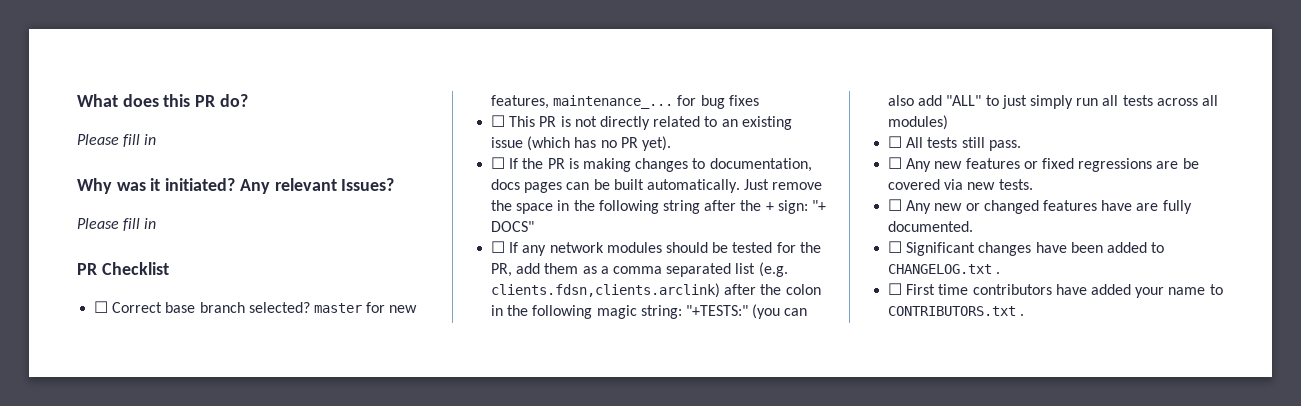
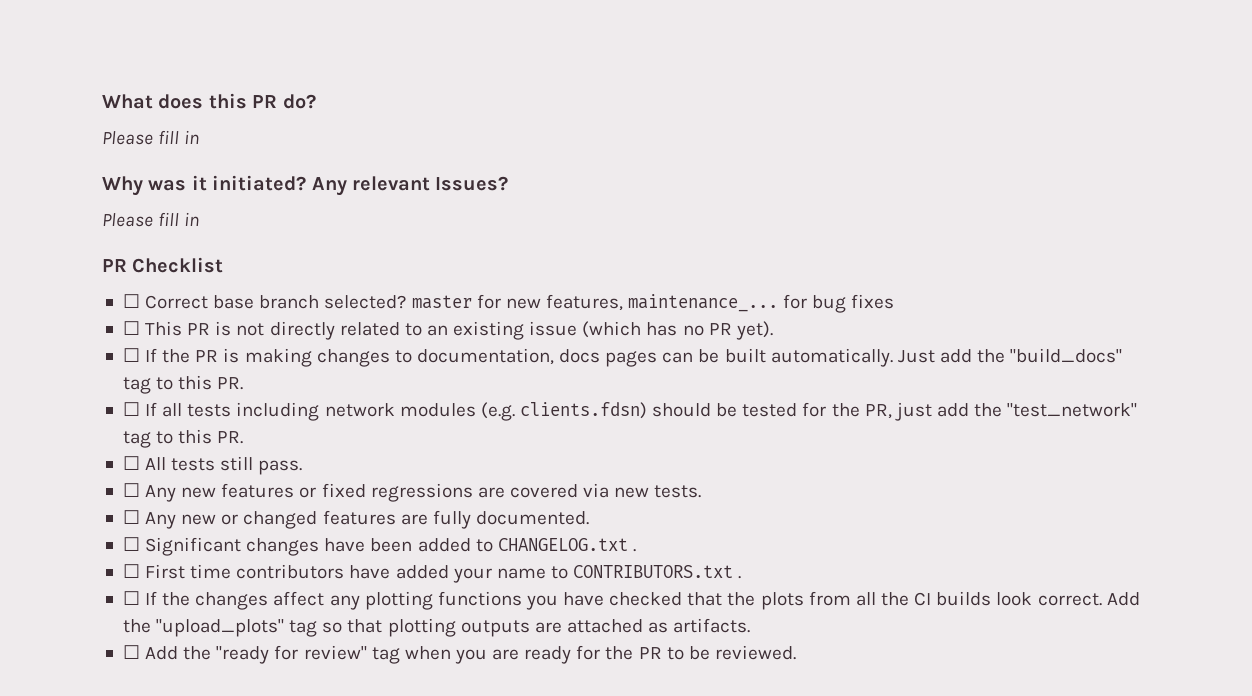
[772,182,823,190] [491,200,826,214] [491,221,535,232] [491,241,662,256] remove the space in the following string after the + sign: "+ DOCS" // ☐ If any network modules -> [939,348,1123,363] [122,375,244,394] [122,402,647,421] add the "build_docs" tag to this PR. // ☐ If all tests including network modules (e.g. clients.fdsn)
[516,262,788,277] [491,283,821,298] [491,304,808,319] [888,95,1218,109] [888,115,949,130] add them as a comma separated list (e.g. clients.fdsn,clients.arclink) after the colon in the following magic string: "+TESTS:" (you can also add "ALL" to just simply run all tests across all modules) -> [894,402,1138,421] [122,429,244,448] just add the "test_network" tag to this PR.
[1182,158,1199,169] be -> (505, 492) none
[1101,200,1133,211] have -> (396, 517) none
(1025, 315) none -> [122,591,1140,610] [122,618,751,637] [122,645,796,664] // ☐ If the changes affect any plotting functions you have checked that the plots from all the CI builds look correct. Add the "upload_plots" tag so that plotting outputs are attached as artifacts. // ☐ Add the "ready for review" tag when you are ready for the PR to be reviewed.

